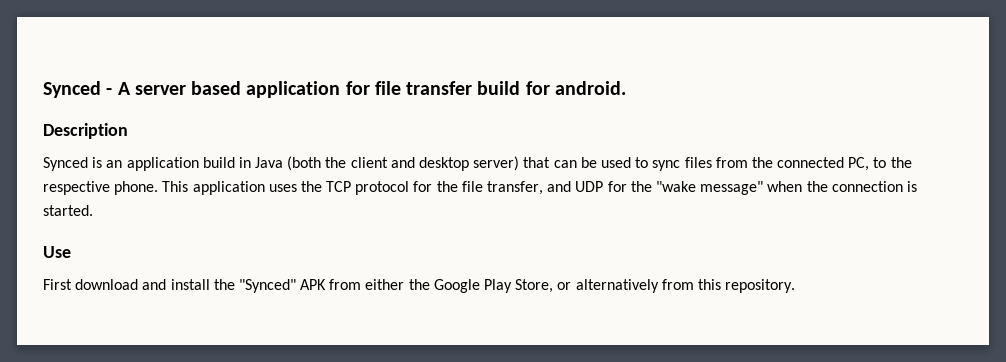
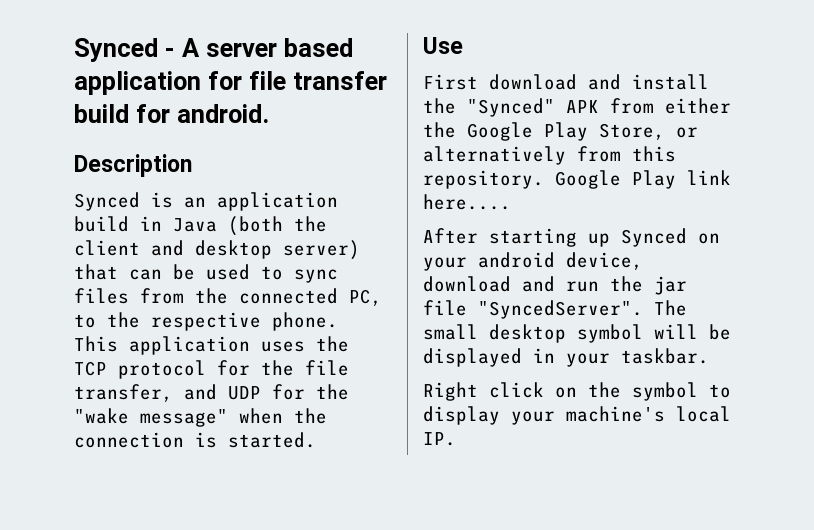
(796, 286) none -> [555,170,731,189] [423,194,511,210] [423,228,720,247] [423,252,643,271] [423,276,687,295] [423,300,687,319] [423,324,731,343] [423,348,709,367] [423,382,731,401] [423,406,731,425] [423,432,456,446] Google Play link here.... // After starting up Synced on your android device, download and run the jar file "SyncedServer". The small desktop symbol will be displayed in your taskbar. // Right click on the symbol to display your machine's local IP.

